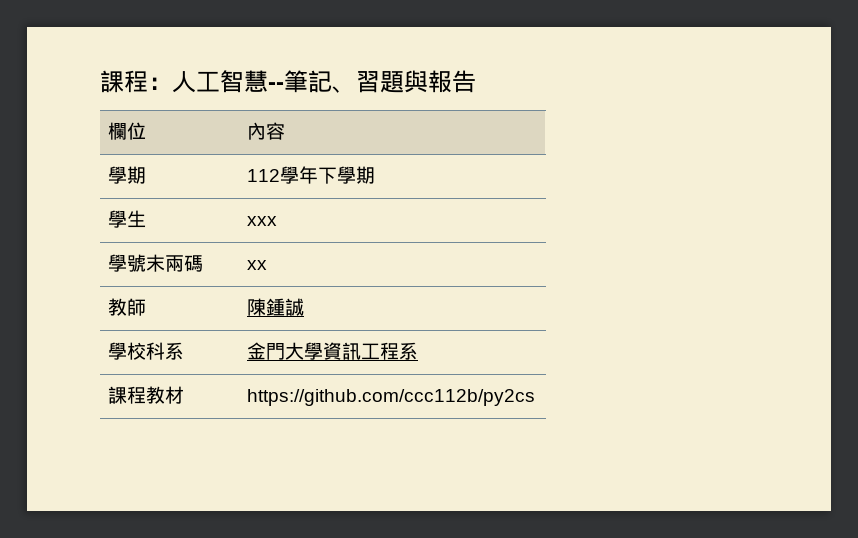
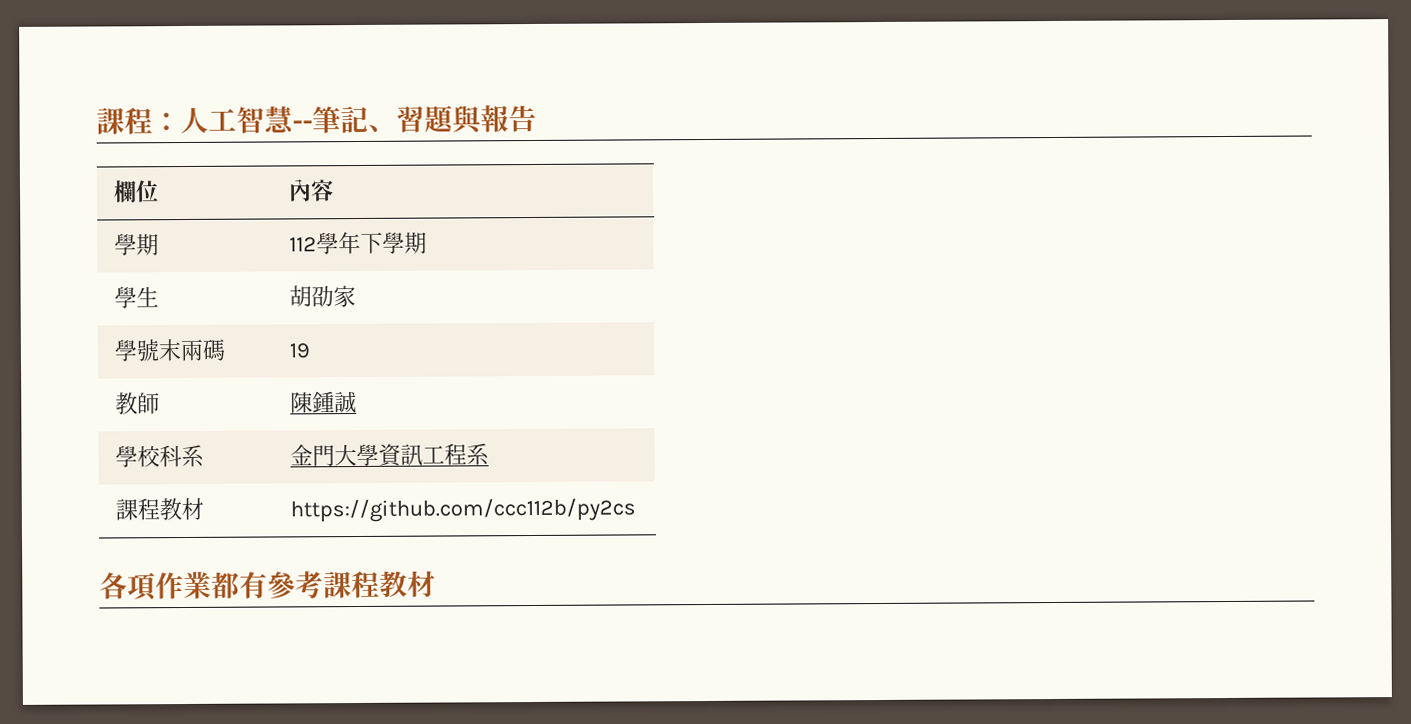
[247,216,278,226] xxx -> [289,285,357,308] 胡劭家
[247,260,268,270] xx -> [289,342,311,359] 19
(536, 397) none -> [99,570,436,601] // 各項作業都有參考課程教材

